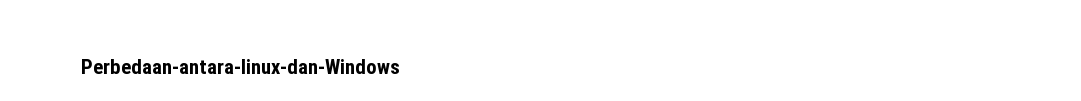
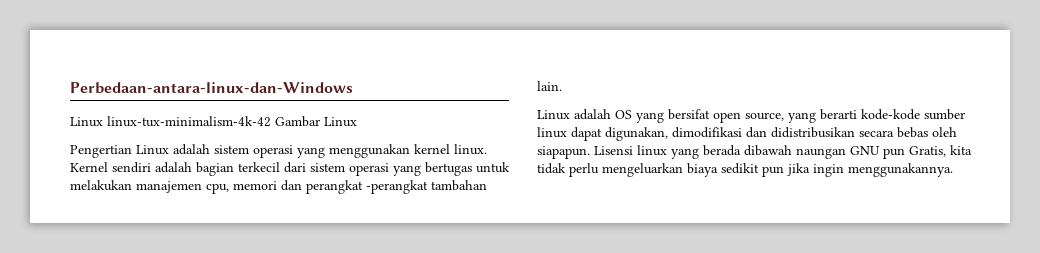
(400, 66) none -> [70,116,357,127] [70,144,487,158] [70,162,510,176] [70,180,487,194] [537,81,562,91] [537,109,965,123] [537,127,957,141] [537,145,972,159] [537,163,953,177] // Linux linux-tux-minimalism-4k-42 Gambar Linux // Pengertian Linux adalah sistem operasi yang menggunakan kernel linux. Kernel sendiri adalah bagian terkecil dari sistem operasi yang bertugas untuk melakukan manajemen cpu, memori dan perangkat -perangkat tambahan lain. // Linux adalah OS yang bersifat open source, yang berarti kode-kode sumber linux dapat digunakan, dimodifikasi dan didistribusikan secara bebas oleh siapapun. Lisensi linux yang berada dibawah naungan GNU pun Gratis, kita tidak perlu mengeluarkan biaya sedikit pun jika ingin menggunakannya.

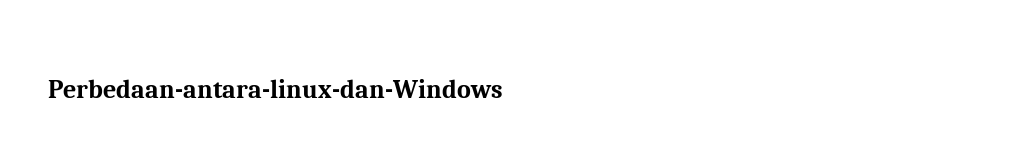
[70,116,357,127] [70,144,487,158] [70,162,510,176] [70,180,487,194] [537,81,562,91] [537,109,965,123] [537,127,957,141] [537,145,972,159] [537,163,953,177] // Linux linux-tux-minimalism-4k-42 Gambar Linux // Pengertian Linux adalah sistem operasi yang menggunakan kernel linux. Kernel sendiri adalah bagian terkecil dari sistem operasi yang bertugas untuk melakukan manajemen cpu, memori dan perangkat -perangkat tambahan lain. // Linux adalah OS yang bersifat open source, yang berarti kode-kode sumber linux dapat digunakan, dimodifikasi dan didistribusikan secara bebas oleh siapapun. Lisensi linux yang berada dibawah naungan GNU pun Gratis, kita tidak perlu mengeluarkan biaya sedikit pun jika ingin menggunakannya. -> (503, 88) none

